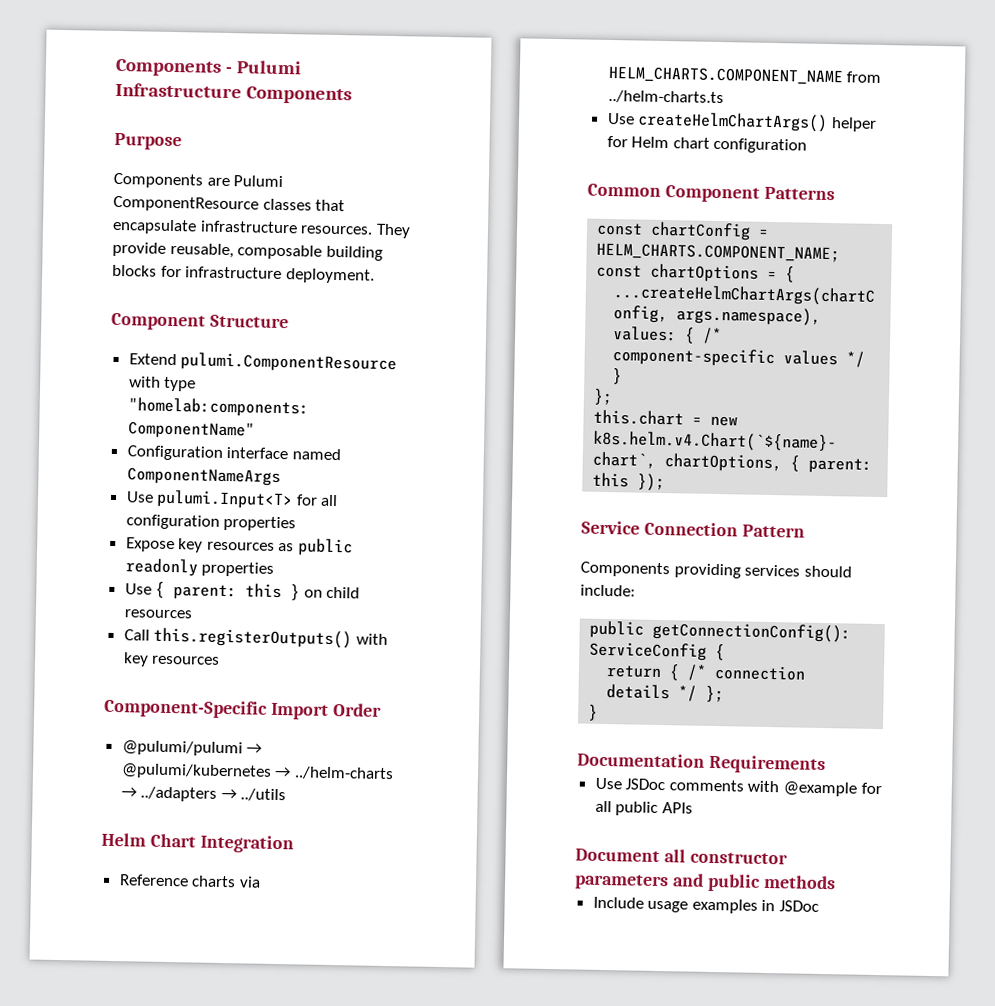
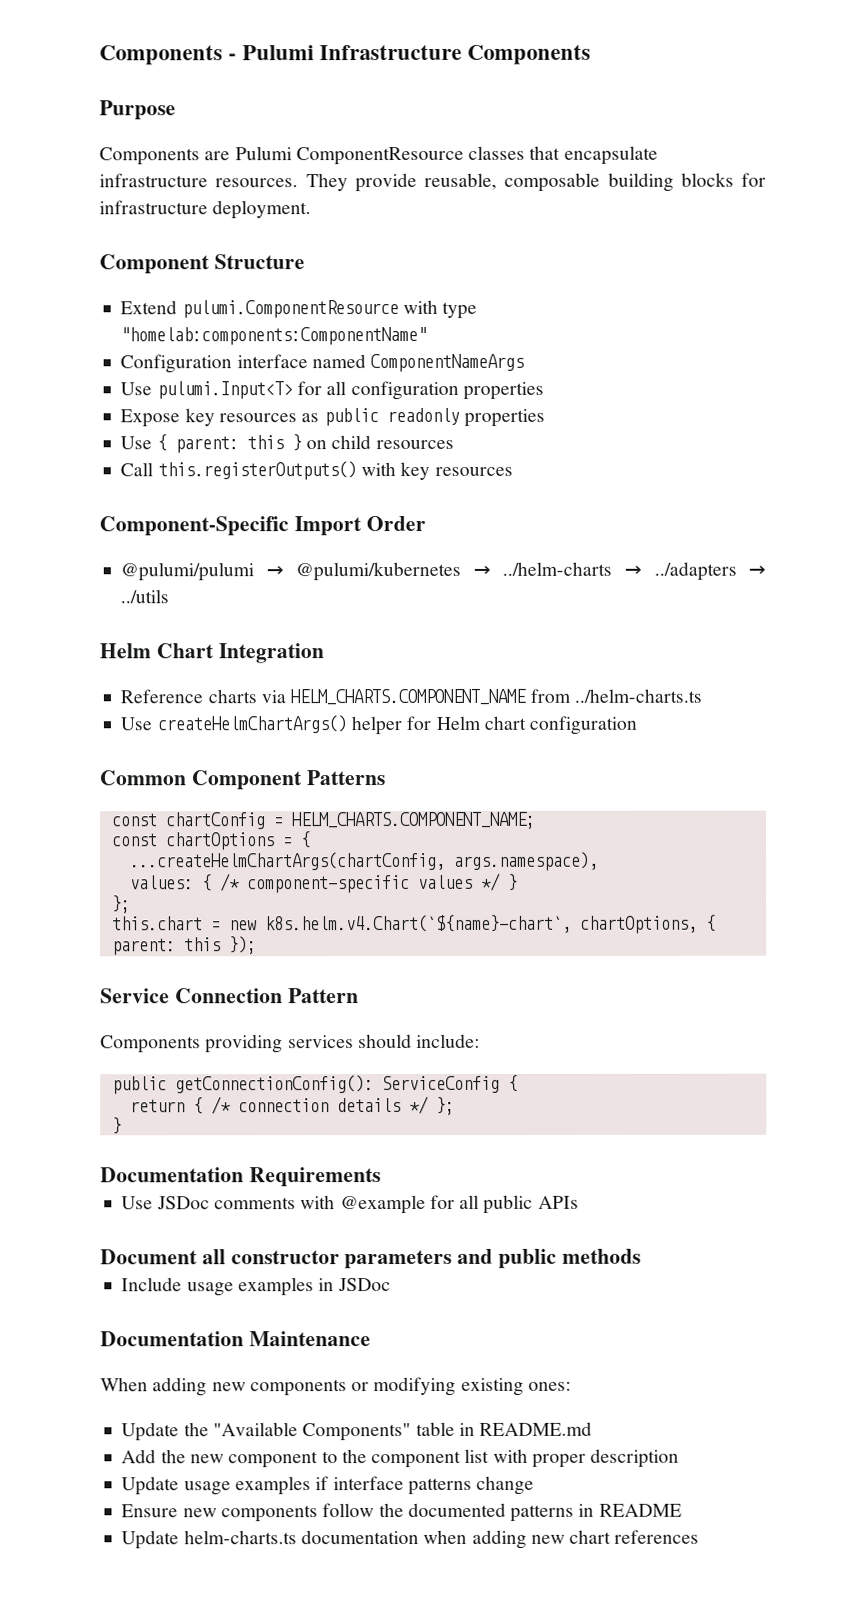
(820, 906) none -> [100,1331,371,1347] [100,1376,571,1397] [121,1421,593,1442] [121,1448,680,1469] [121,1475,535,1496] [121,1502,682,1523] [121,1529,700,1550] // Documentation Maintenance // When adding new components or modifying existing ones: // Update the "Available Components" table in README.md // Add the new component to the component list with proper description // Update usage examples if interface patterns change // Ensure new components follow the documented patterns in README // Update helm-charts.ts documentation when adding new chart references

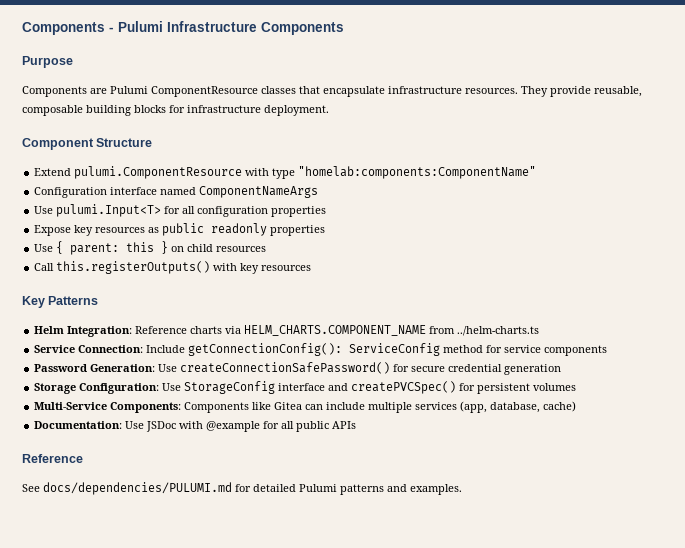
[99,515,426,537] [120,561,766,582] [120,589,170,604] [99,643,324,664] Component-Specific Import Order // @pulumi/pulumi → @pulumi/kubernetes → ../helm-charts → ../adapters → ../utils // Helm Chart Integration // -> [22,296,99,308] [34,326,133,337] Key Patterns // Helm Integration:
[120,715,638,736] [99,770,385,791] [111,811,536,830] [111,831,311,851] [129,851,599,871] [129,872,518,894] [111,895,131,914] [111,914,716,934] [111,936,257,956] [100,988,359,1004] [100,1033,481,1054] [111,1074,518,1095] [129,1095,455,1115] [111,1117,122,1135] [100,1167,381,1188] Use createHelmChartArgs() helper for Helm chart configuration // Common Component Patterns // const chartConfig = HELM_CHARTS.COMPONENT_NAME; // const chartOptions = { // ...createHelmChartArgs(chartConfig, args.namespace), // values: { /* component-specific values */ } // }; // this.chart = new k8s.helm.v4.Chart(`${name}-chart`, chartOptions, { parent: this }); // Service Connection Pattern // Components providing services should include: // public getConnectionConfig(): ServiceConfig { // return { /* connection details */ }; // } // Documentation Requirements // -> [34,343,608,356] [34,362,562,375] [34,381,577,394] [34,401,577,413] [34,421,123,429] Service Connection: Include getConnectionConfig(): ServiceConfig method for service components // Password Generation: Use createConnectionSafePassword() for secure credential generation // Storage Configuration: Use StorageConfig interface and createPVCSpec() for persistent volumes // Multi-Service Components: Components like Gitea can include multiple services (app, database, cache) // Documentation:
[213,1197,296,1210] comments -> (177, 426) none
[100,1248,641,1270] [121,1277,391,1297] [100,1331,371,1347] [100,1376,571,1397] [121,1421,593,1442] [121,1448,680,1469] [121,1475,535,1496] [121,1502,682,1523] [121,1529,700,1550] Document all constructor parameters and public methods // Include usage examples in JSDoc // Documentation Maintenance // When adding new components or modifying existing ones: // Update the "Available Components" table in README.md // Add the new component to the component list with proper description // Update usage examples if interface patterns change // Ensure new components follow the documented patterns in README // Update helm-charts.ts documentation when adding new chart references -> [22,454,83,463] [22,482,462,495] Reference // See docs/dependencies/PULUMI.md for detailed Pulumi patterns and examples.

